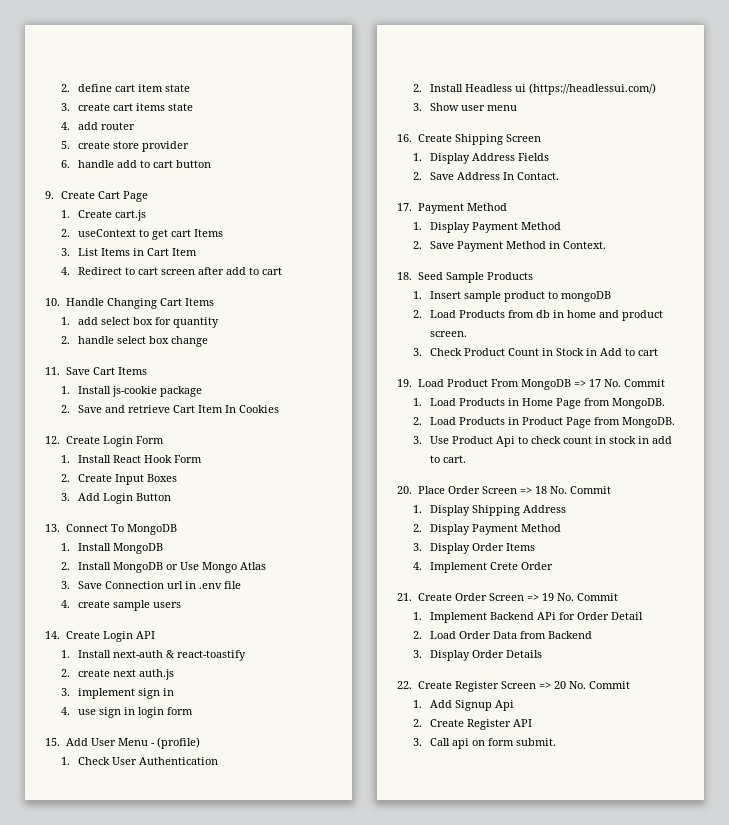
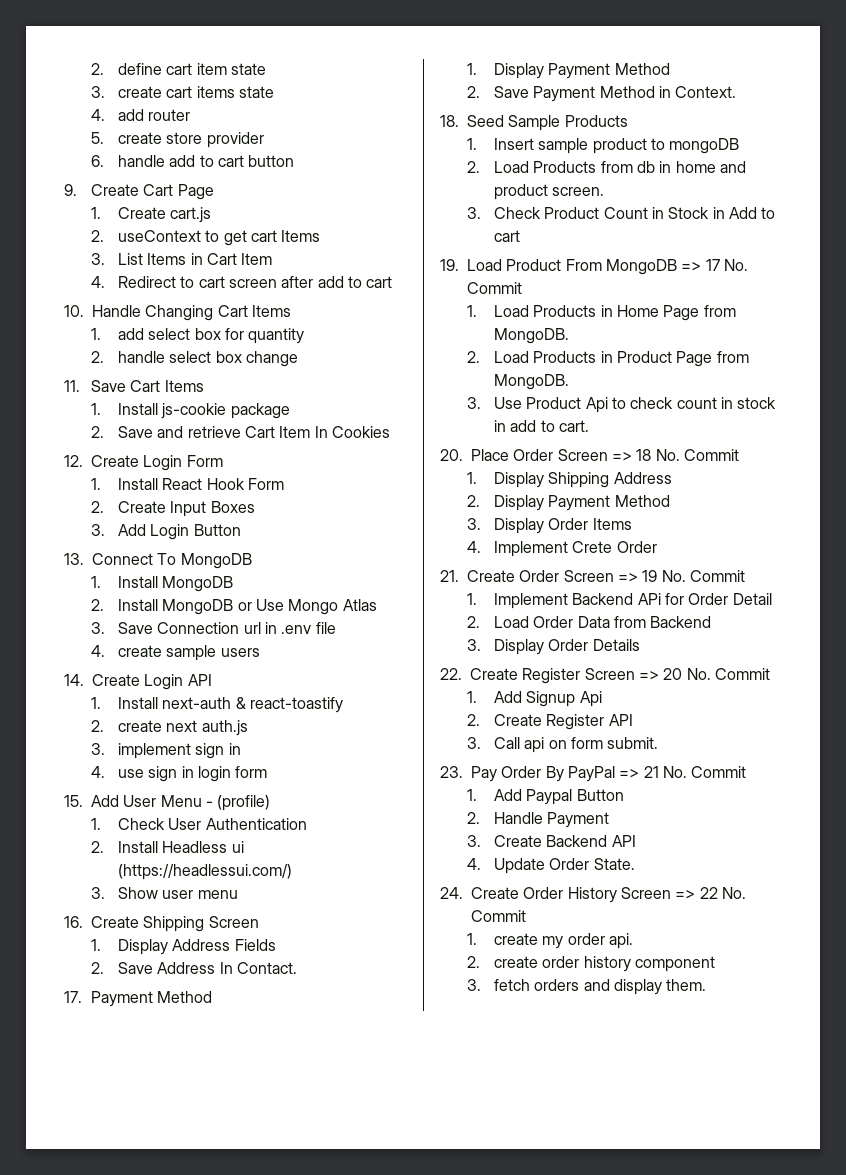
(556, 742) none -> [440,766,747,782] [467,789,624,805] [467,812,610,828] [467,835,636,847] [467,858,635,874] [440,887,746,903] [471,910,526,922] [467,933,634,949] [467,956,716,972] [467,979,707,995] // 23. Pay Order By PayPal => 21 No. Commit // 1. Add Paypal Button // 2. Handle Payment // 3. Create Backend API // 4. Update Order State. // 24. Create Order History Screen => 22 No. Commit // 1. create my order api. // 2. create order history component // 3. fetch orders and display them.

